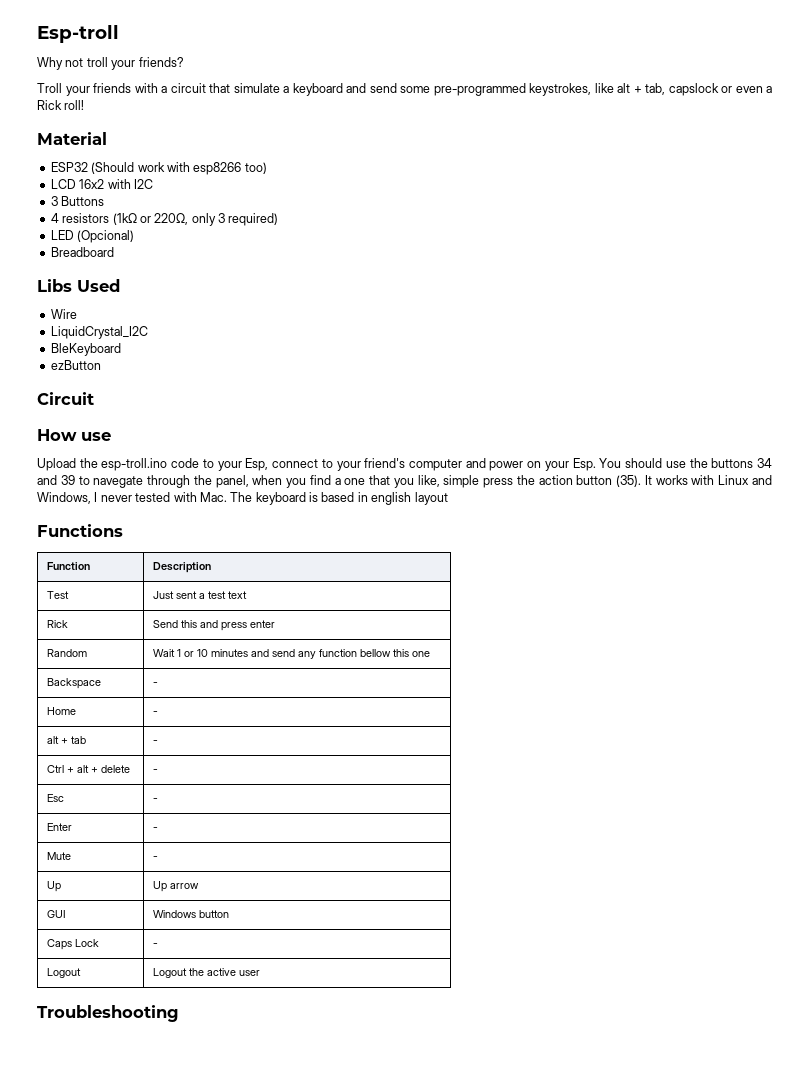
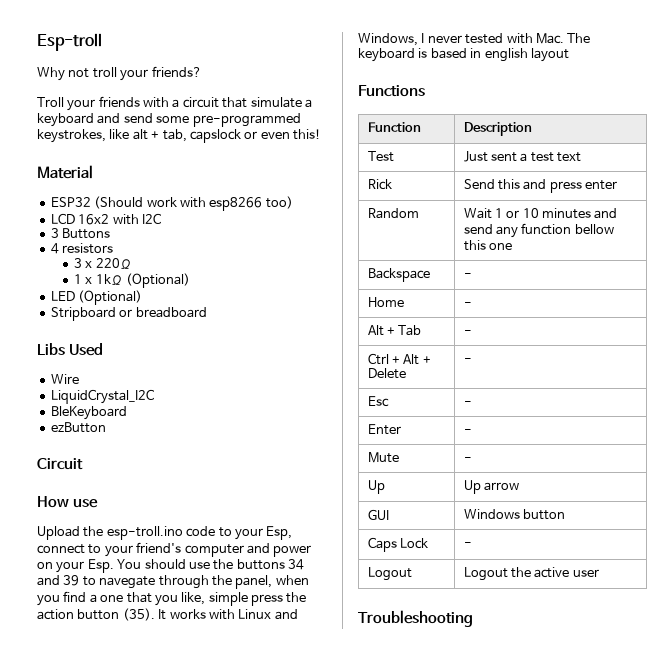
[766,86,772,93] [37,100,85,110] a Rick roll! -> [293,129,321,140] this!
[112,213,279,226] [50,230,135,243] [50,247,114,257] (1kΩ or 220Ω, only 3 required) // LED (Opcional) // Breadboard -> [74,258,132,269] [74,273,191,288] [50,290,143,305] [50,307,207,321] // 3 x 220Ω // 1 x 1kΩ (Optional) // LED (Optional) // Stripboard or breadboard
[46,736,86,744] alt + tab -> [367,325,422,336] Alt + Tab
[76,765,130,773] alt + delete -> [403,354,431,365] [367,368,406,379] Alt + Delete

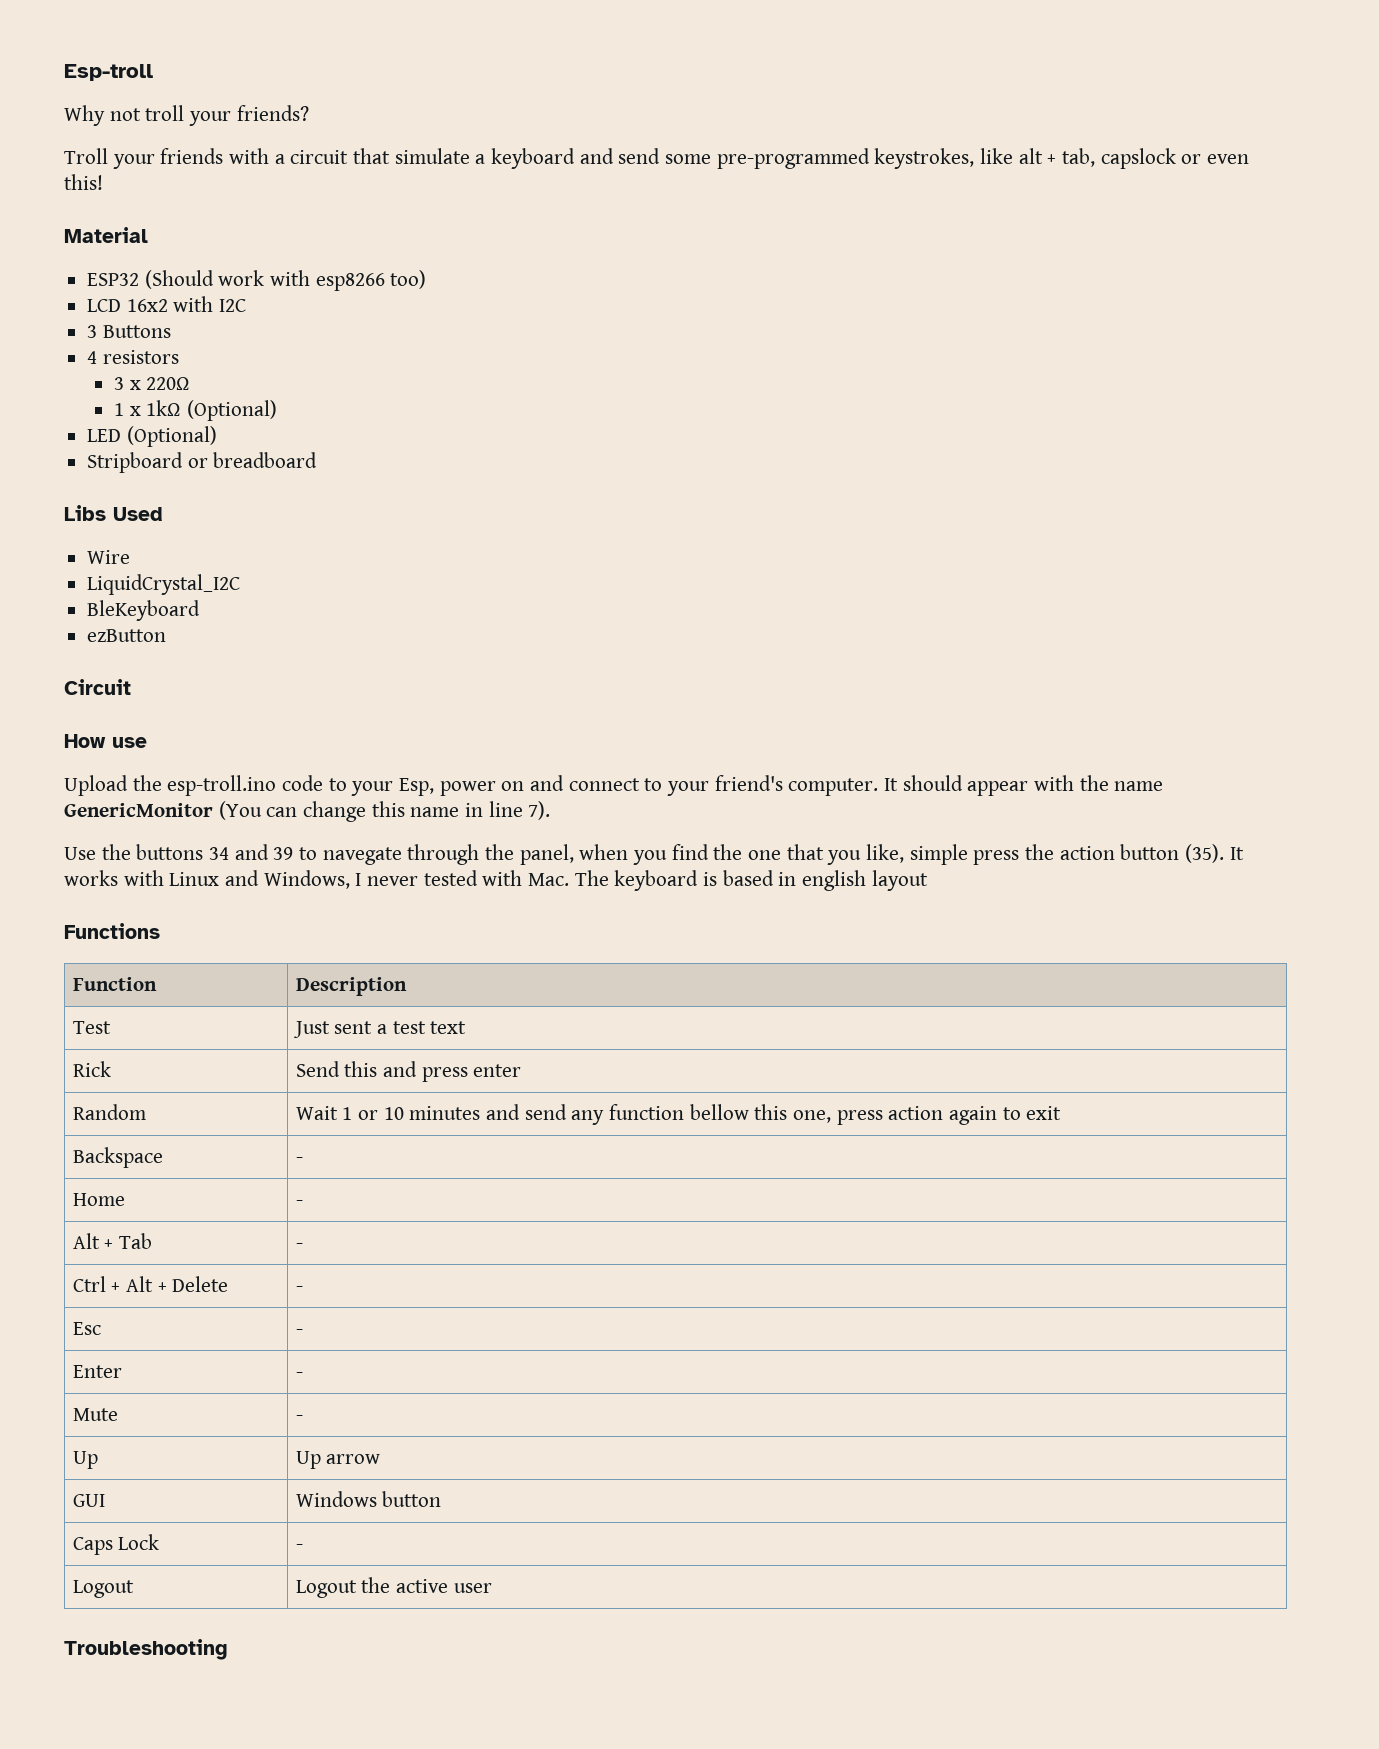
(293, 533) none -> [439,775,565,796] power on and
[184,543,312,557] [37,559,210,573] computer and power on your Esp. You should use -> [788,775,1164,796] [64,801,551,822] [64,847,96,860] computer. It should appear with the name GenericMonitor (You can change this name in line 7). // Use
[89,594,97,603] a -> [713,844,743,860] the
[488,243,512,250] one -> [793,1106,1062,1125] one, press action again to exit

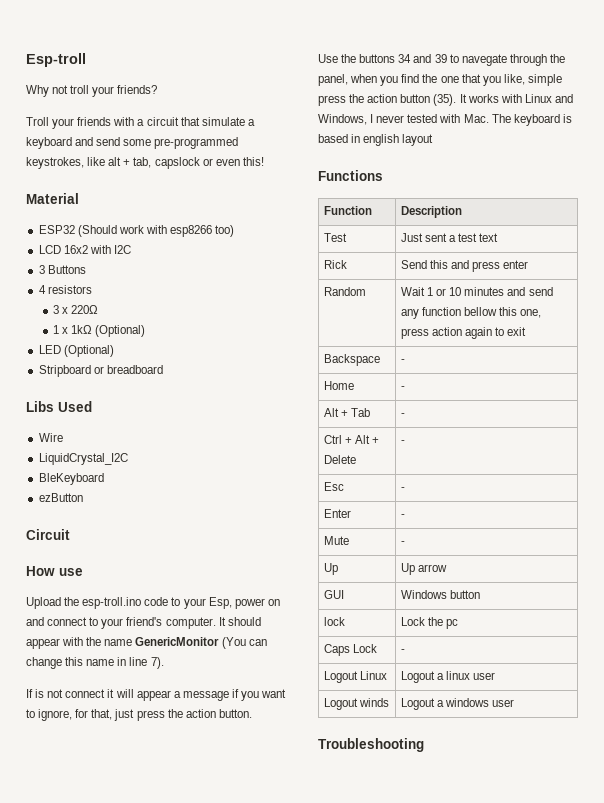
(551, 810) none -> [26,689,287,701] [26,709,252,721] // If is not connect it will appear a message if you want to ignore, for that, just press the action button.
(442, 1499) none -> [323,617,345,626] [400,617,459,629] // lock | Lock the pc
[295,1577,449,1598] | Logout the active -> [360,671,388,680] [400,671,496,683] [323,698,390,710] [400,698,490,710] Linux | Logout a linux user // Logout winds | Logout a windows

